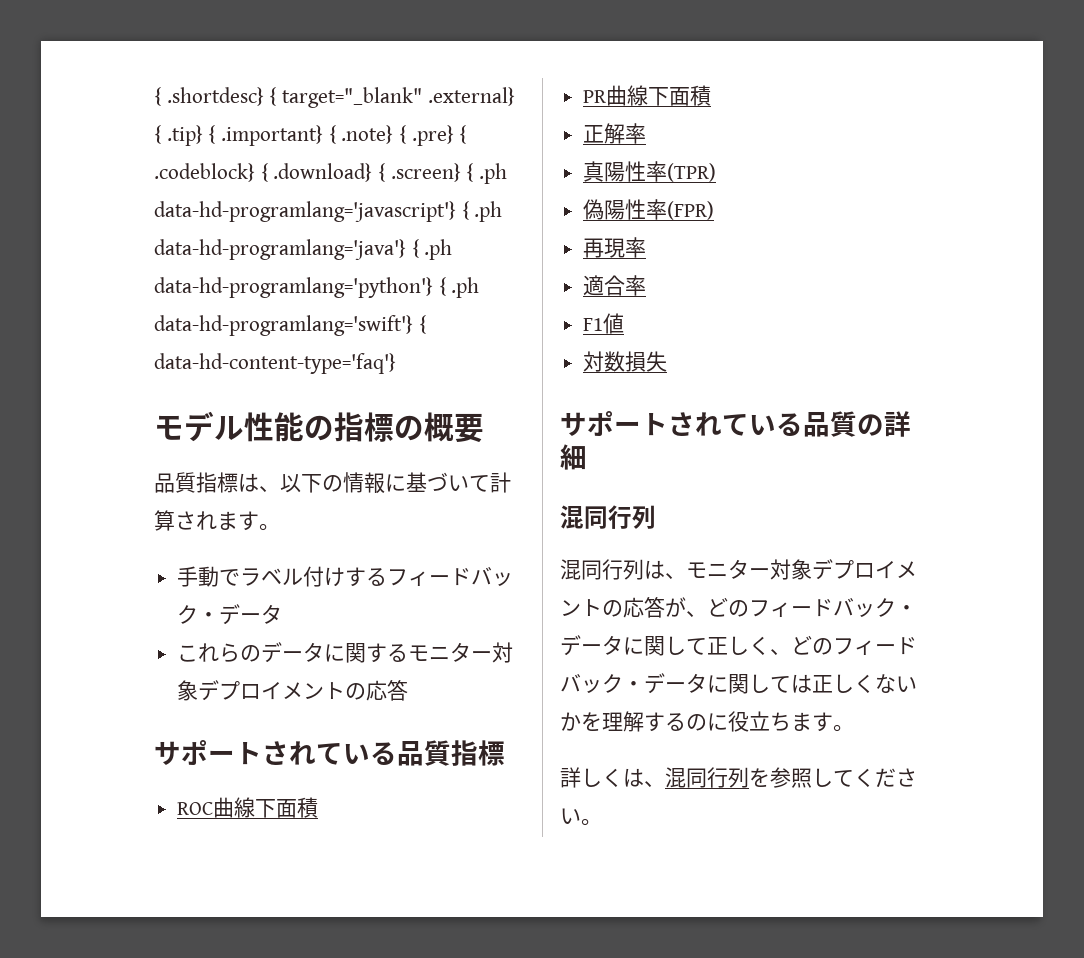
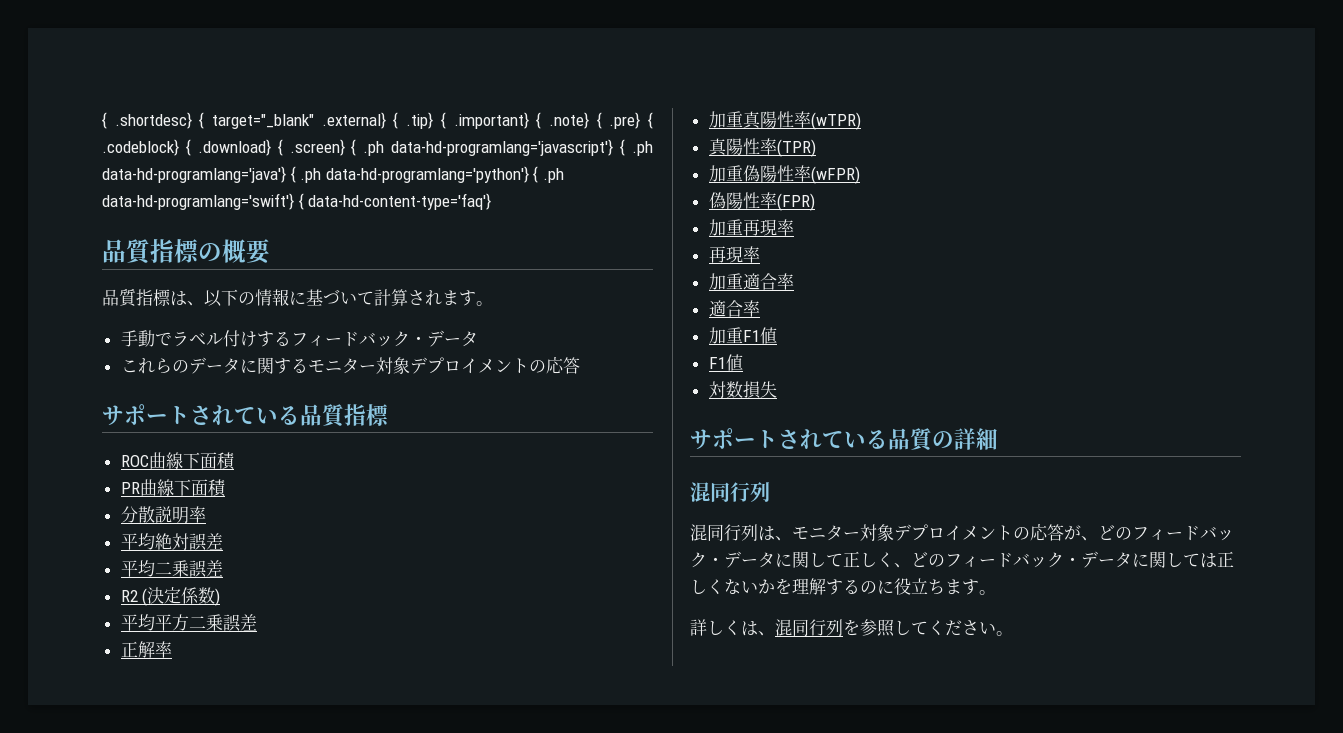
[154,411,334,442] モデル性能の -> [102,239,152,265] 品質
[583,123,647,144] 正解率 -> [120,506,206,524] [120,533,223,551] [120,560,223,578] [120,587,221,606] [120,614,257,632] [120,641,172,658] [708,111,861,130] 分散説明率 // 平均絶対誤差 // 平均二乗誤差 // R2 (決定係数) // 平均平方二乗誤差 // 正解率 // 加重真陽性率(wTPR)
(717, 172) none -> [708,165,860,184] // 加重偽陽性率(wFPR)
[583,237,647,258] [583,275,647,296] 再現率 // 適合率 -> [708,219,794,236] [708,246,760,263] [708,273,794,290] [708,300,760,317] [708,327,777,344] 加重再現率 // 再現率 // 加重適合率 // 適合率 // 加重F1値

